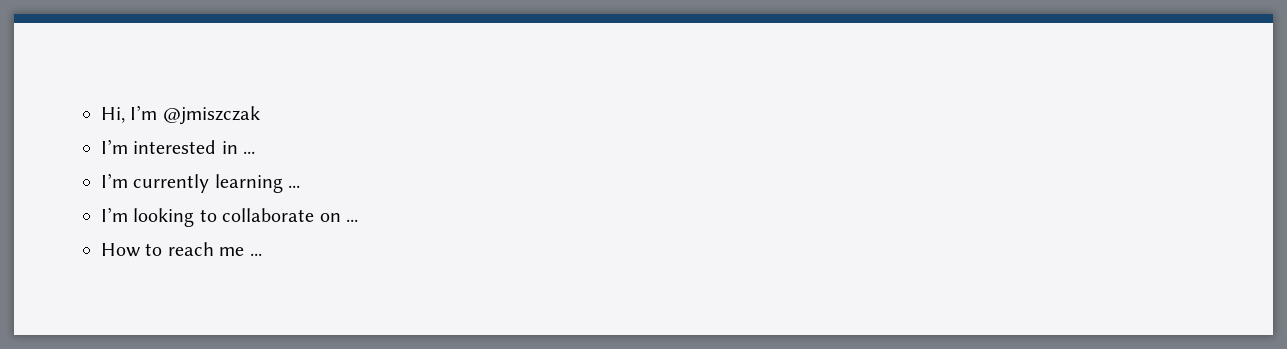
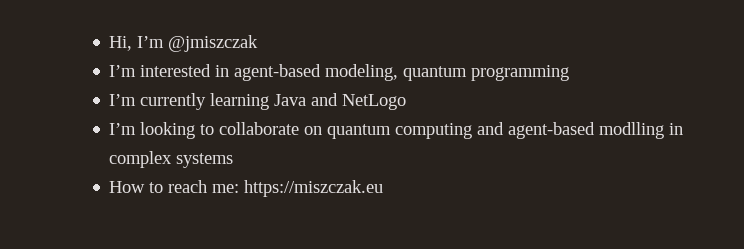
[243,151,256,154] ... -> [234,64,570,81] agent-based modeling, quantum programming
[288,185,301,188] ... -> [274,93,407,110] Java and NetLogo
[346,219,358,222] ... -> [327,122,684,139] [109,151,234,168] quantum computing and agent-based modlling in complex systems
[219,247,262,256] me ... -> [212,180,384,197] me: https://miszczak.eu

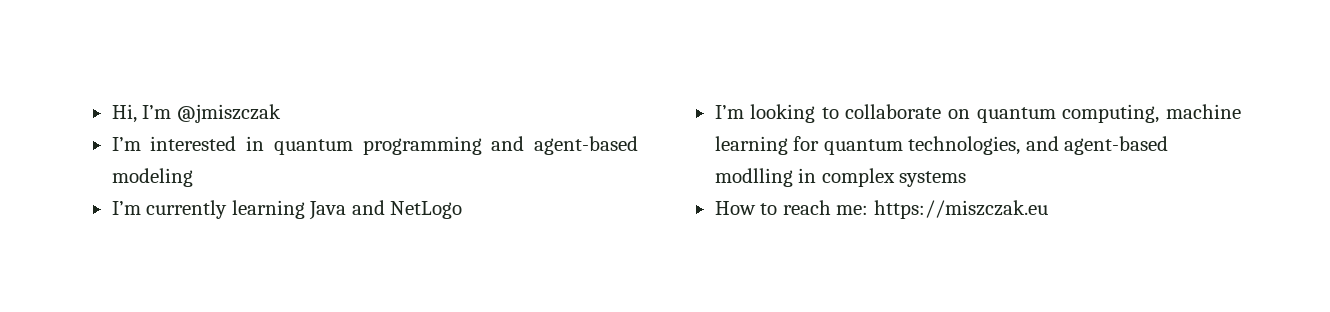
[234,64,399,81] agent-based modeling, -> (265, 143) none
(570, 73) none -> [491,136,638,155] [111,168,193,187] and agent-based modeling
[395,123,473,139] computing -> [1062,104,1241,123] [714,136,1021,155] computing, machine learning for quantum technologies,

